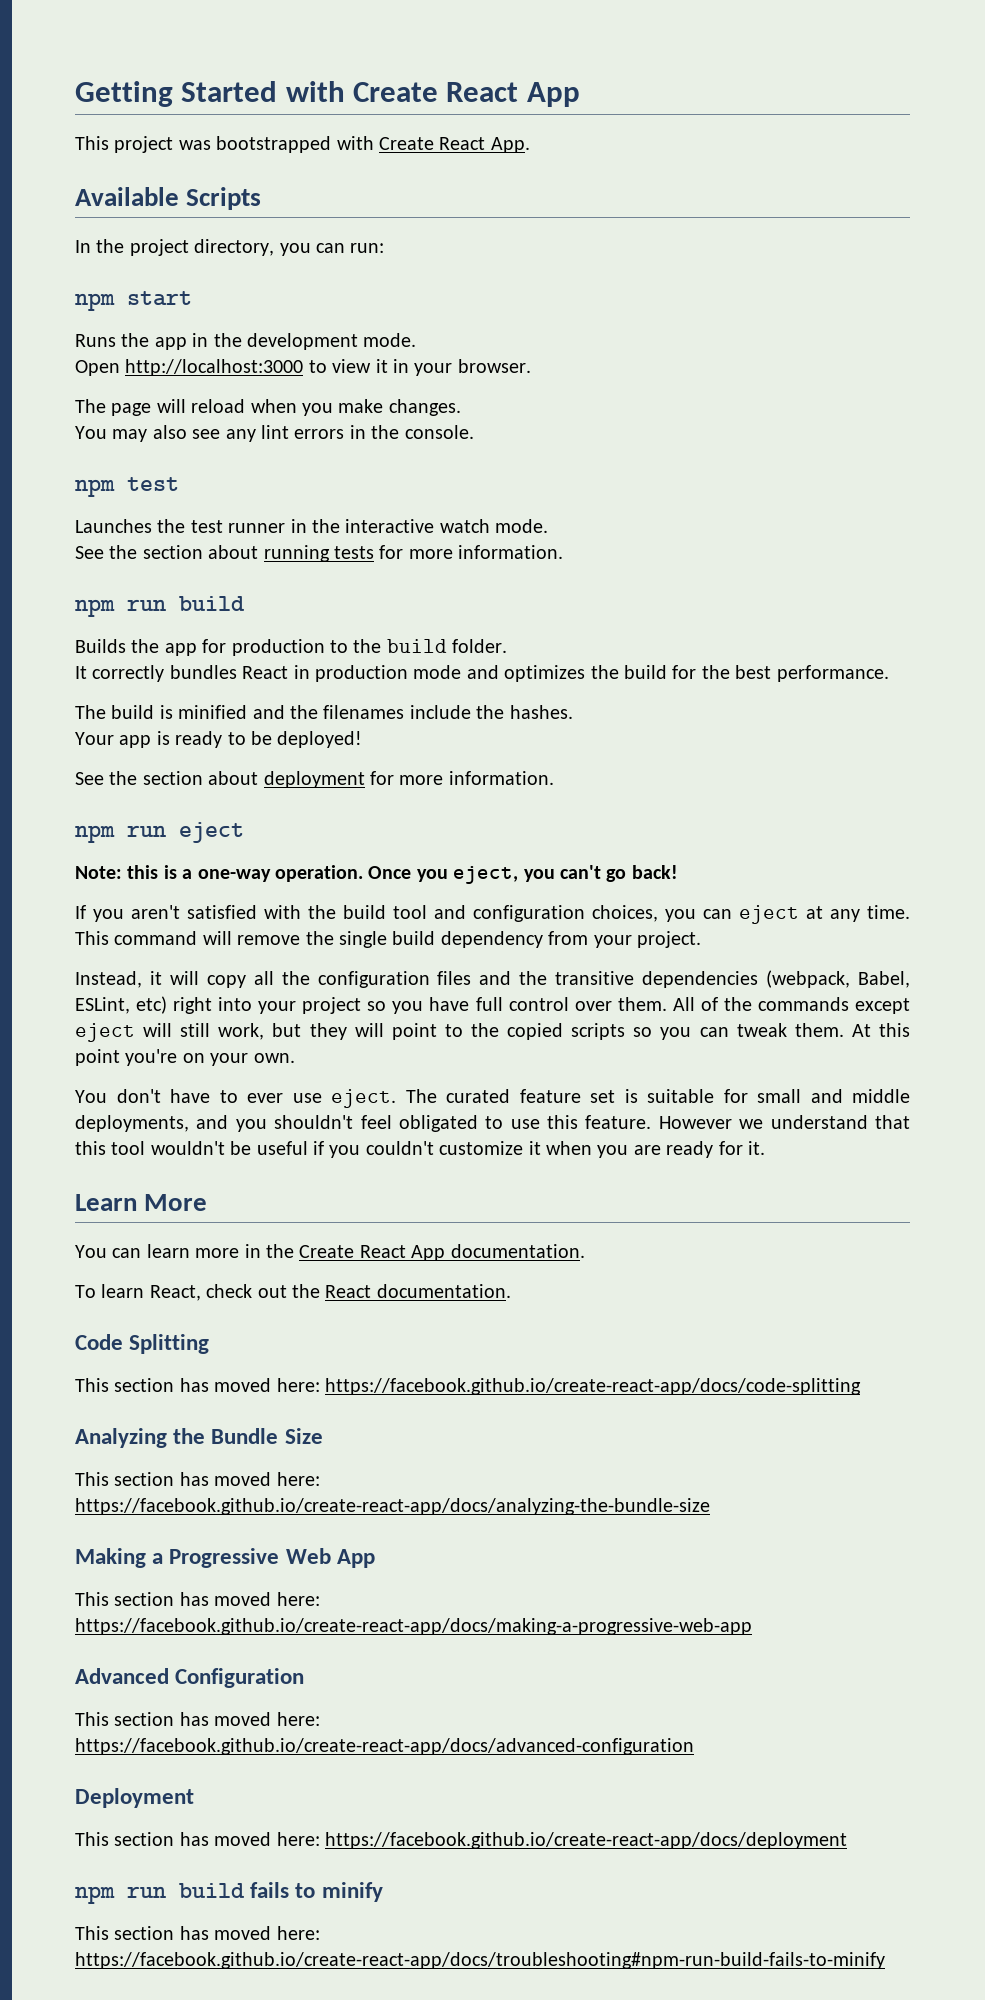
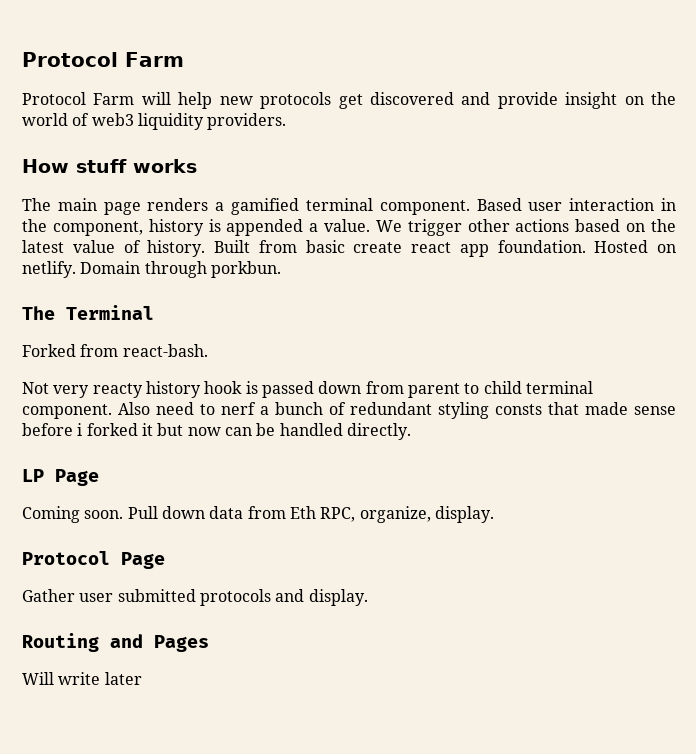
[75,81,580,107] [75,136,530,153] [75,187,262,210] [75,239,385,256] [75,291,192,311] [75,333,417,350] [75,359,531,376] [75,399,461,416] [75,425,474,442] [75,477,179,497] [75,519,549,533] [75,545,564,562] [75,596,245,617] [75,639,508,656] [75,665,889,682] [75,705,573,719] [75,731,363,748] [75,771,554,788] [75,822,244,843] [75,865,678,884] [75,905,910,924] [75,931,701,948] [75,970,910,988] [75,996,910,1014] [75,1023,910,1042] [75,1049,295,1066] [75,1089,910,1108] [75,1115,910,1132] [75,1141,765,1158] [75,1194,208,1211] [75,1244,585,1261] [75,1284,511,1301] [75,1334,210,1354] [75,1378,861,1395] [75,1428,323,1448] [75,1472,320,1486] [75,1498,710,1515] [75,1548,375,1568] [75,1592,320,1606] [75,1618,752,1635] [75,1668,305,1688] [75,1712,320,1726] [75,1738,694,1755] [75,1788,194,1808] [75,1832,847,1849] [75,1882,383,1904] [75,1926,320,1940] [75,1952,885,1969] Getting Started with Create React App // This project was bootstrapped with Create React App. // Available Scripts // In the project directory, you can run: // npm start // Runs the app in the development mode. // Open http://localhost:3000 to view it in your browser. // The page will reload when you make changes. // You may also see any lint errors in the console. // npm test // Launches the test runner in the interactive watch mode. // See the section about running tests for more information. // npm run build // Builds the app for production to the build folder. // It correctly bundles React in production mode and optimizes the build for the best performance. // The build is minified and the filenames include the hashes. // Your app is ready to be deployed! // See the section about deployment for more information. // npm run eject // Note: this is a one-way operation. Once you eject, you can't go back! // If you aren't satisfied with the build tool and configuration choices, you can eject at any time. This command will remove the single build dependency from your project. // Instead, it will copy all the configuration files and the transitive dependencies (webpack, Babel, ESLint, etc) right into your project so you have full control over them. All of the commands except eject will still work, but they will point to the copied scripts so you can tweak them. At this point you're on your own. // You don't have to ever use eject. The curated feature set is suitable for small and middle deployments, and you shouldn't feel obligated to use this feature. However we understand that this tool wouldn't be useful if you couldn't customize it when you are ready for it. // Learn More // You can learn more in the Create React App documentation. // To learn React, check out the React documentation. // Code Splitting // This section has moved here: https://facebook.github.io/create-react-app/docs/code-splitting // Analyzing the Bundle Size // This section has moved here: https://facebook.github.io/create-react-app/docs/analyzing-the-bundle-size // Making a Progressive Web App // This section has moved here: https://facebook.github.io/create-react-app/docs/making-a-progressive-web-app // Advanced Configuration // This section has moved here: https://facebook.github.io/create-react-app/docs/advanced-configuration // Deployment // This section has moved here: https://facebook.github.io/create-react-app/docs/deployment // npm run build fails to minify // This section has moved here: https://facebook.github.io/create-react-app/docs/troubleshooting#npm-run-build-fails-to-minify -> [22,52,184,67] [22,92,676,109] [22,113,287,130] [22,159,197,173] [22,198,676,215] [22,219,676,236] [22,240,676,257] [22,261,281,278] [22,305,154,320] [22,344,208,357] [22,381,593,398] [22,402,676,419] [22,423,411,440] [22,469,99,486] [22,506,494,523] [22,551,165,569] [22,589,368,606] [22,633,209,652] [22,672,142,685] Protocol Farm // Protocol Farm will help new protocols get discovered and provide insight on the world of web3 liquidity providers. // How stuff works // The main page renders a gamified terminal component. Based user interaction in the component, history is appended a value. We trigger other actions based on the latest value of history. Built from basic create react app foundation. Hosted on netlify. Domain through porkbun. // The Terminal // Forked from react-bash. // Not very reacty history hook is passed down from parent to child terminal component. Also need to nerf a bunch of redundant styling consts that made sense before i forked it but now can be handled directly. // LP Page // Coming soon. Pull down data from Eth RPC, organize, display. // Protocol Page // Gather user submitted protocols and display. // Routing and Pages // Will write later

